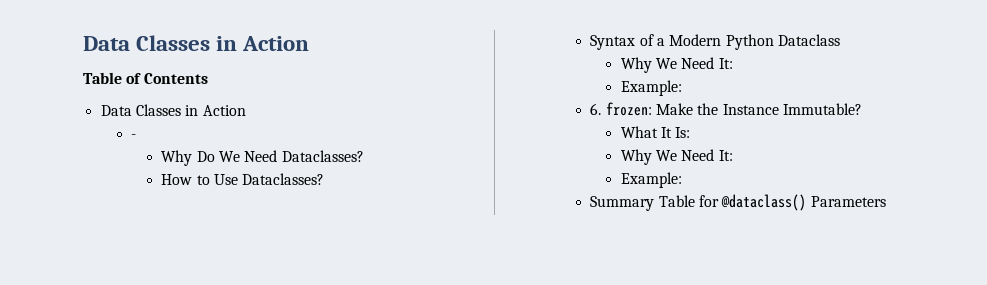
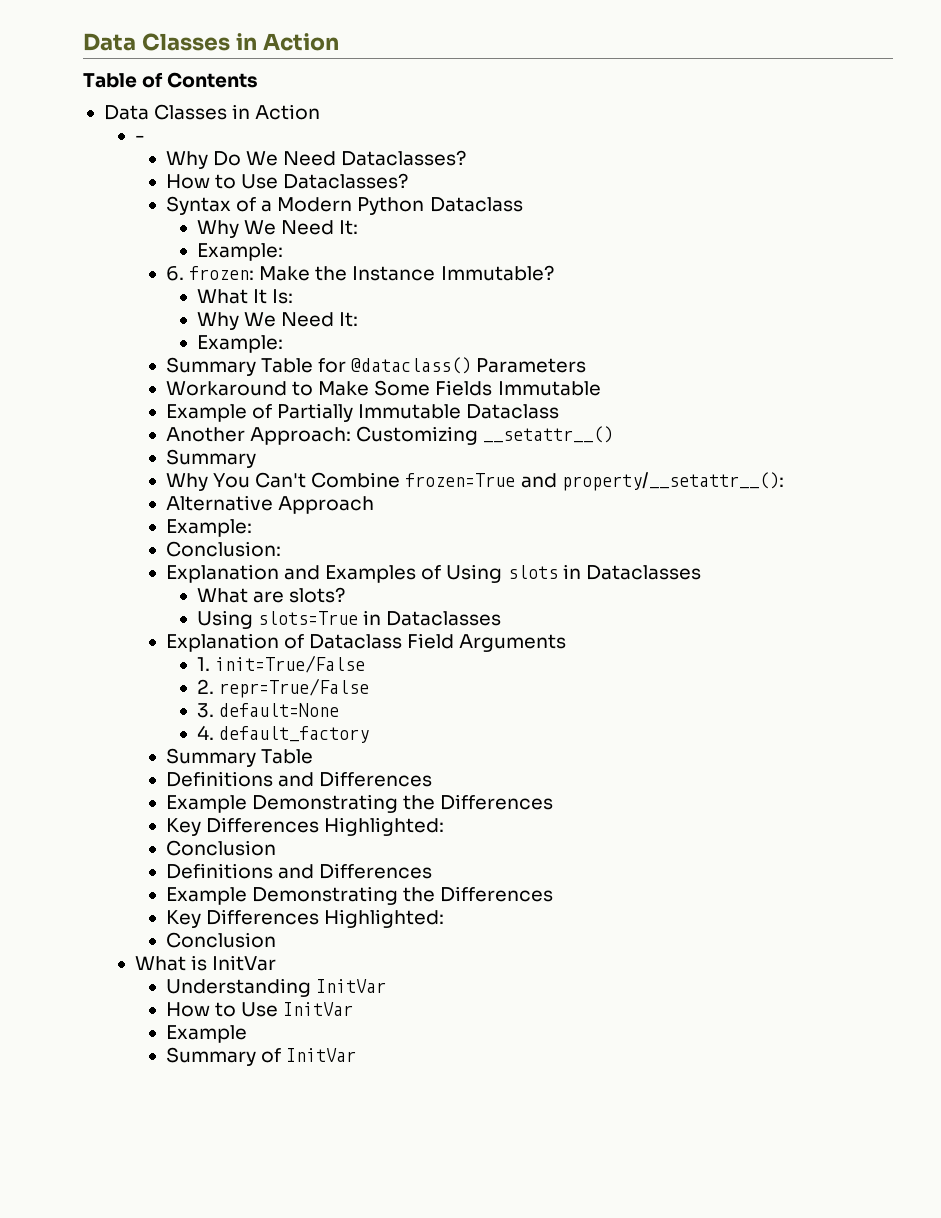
(886, 201) none -> [165,380,601,396] [165,403,560,422] [165,426,614,445] [165,449,256,468] [165,472,784,491] [165,495,375,514] [165,519,252,537] [165,541,281,557] [165,564,701,583] [196,587,346,603] [196,610,502,629] [165,633,567,652] [196,655,366,673] [196,678,370,698] [196,703,340,718] [196,725,370,743] [165,748,314,767] [165,771,433,787] [165,794,554,813] [165,817,445,836] [165,840,276,856] [165,863,433,879] [165,886,554,905] [165,909,445,928] [165,932,276,948] [134,955,277,971] [165,978,387,997] [165,1002,354,1017] [165,1025,247,1043] [165,1047,357,1066] // Workaround to Make Some Fields Immutable // Example of Partially Immutable Dataclass // Another Approach: Customizing __setattr__() // Summary // Why You Can't Combine frozen=True and property/__setattr__(): // Alternative Approach // Example: // Conclusion: // Explanation and Examples of Using slots in Dataclasses // What are slots? // Using slots=True in Dataclasses // Explanation of Dataclass Field Arguments // 1. init=True/False // 2. repr=True/False // 3. default=None // 4. default_factory // Summary Table // Definitions and Differences // Example Demonstrating the Differences // Key Differences Highlighted: // Conclusion // Definitions and Differences // Example Demonstrating the Differences // Key Differences Highlighted: // Conclusion // What is InitVar // Understanding InitVar // How to Use InitVar // Example // Summary of InitVar

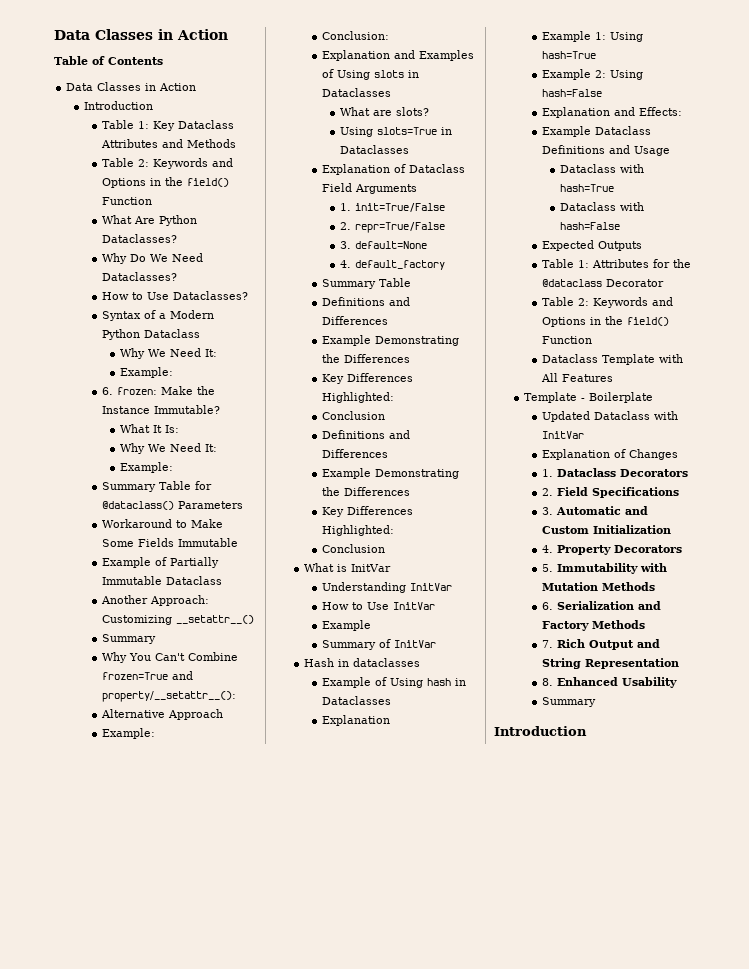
[134,135,145,142] - -> [84,101,154,110] [102,120,235,131] [101,139,237,148] [102,158,234,169] [102,177,230,188] [102,197,153,205] [102,215,198,226] [102,234,178,243] Introduction // Table 1: Key Dataclass Attributes and Methods // Table 2: Keywords and Options in the field() Function // What Are Python Dataclasses?
(357, 1055) none -> [304,658,421,667] [322,677,467,688] [322,696,392,705] [322,715,391,726] [542,31,644,42] [542,51,597,59] [542,69,644,80] [542,89,603,97] [542,107,683,118] [542,126,652,137] [542,145,671,156] [560,164,645,173] [560,184,615,192] [560,202,645,211] [560,222,621,230] [542,240,643,251] [542,259,692,268] [542,279,665,287] [542,297,674,308] [542,316,670,327] [542,336,593,344] [542,354,684,365] [541,373,614,382] [524,392,654,403] [542,411,679,422] [542,431,585,439] [542,449,679,460] [542,468,689,477] [542,487,680,498] [542,506,649,515] [542,525,672,534] [542,545,683,555] [542,563,668,574] [542,582,656,591] [542,601,662,610] [542,620,646,631] [542,639,661,650] [542,658,680,669] [542,677,678,688] [542,697,597,707] [494,726,587,736] // Hash in dataclasses // Example of Using hash in Dataclasses // Explanation // Example 1: Using hash=True // Example 2: Using hash=False // Explanation and Effects: // Example Dataclass Definitions and Usage // Dataclass with hash=True // Dataclass with hash=False // Expected Outputs // Table 1: Attributes for the @dataclass Decorator // Table 2: Keywords and Options in the field() Function // Dataclass Template with All Features // Template - Boilerplate // Updated Dataclass with InitVar // Explanation of Changes // 1. Dataclass Decorators // 2. Field Specifications // 3. Automatic and Custom Initialization // 4. Property Decorators // 5. Immutability with Mutation Methods // 6. Serialization and Factory Methods // 7. Rich Output and String Representation // 8. Enhanced Usability // Summary // Introduction

